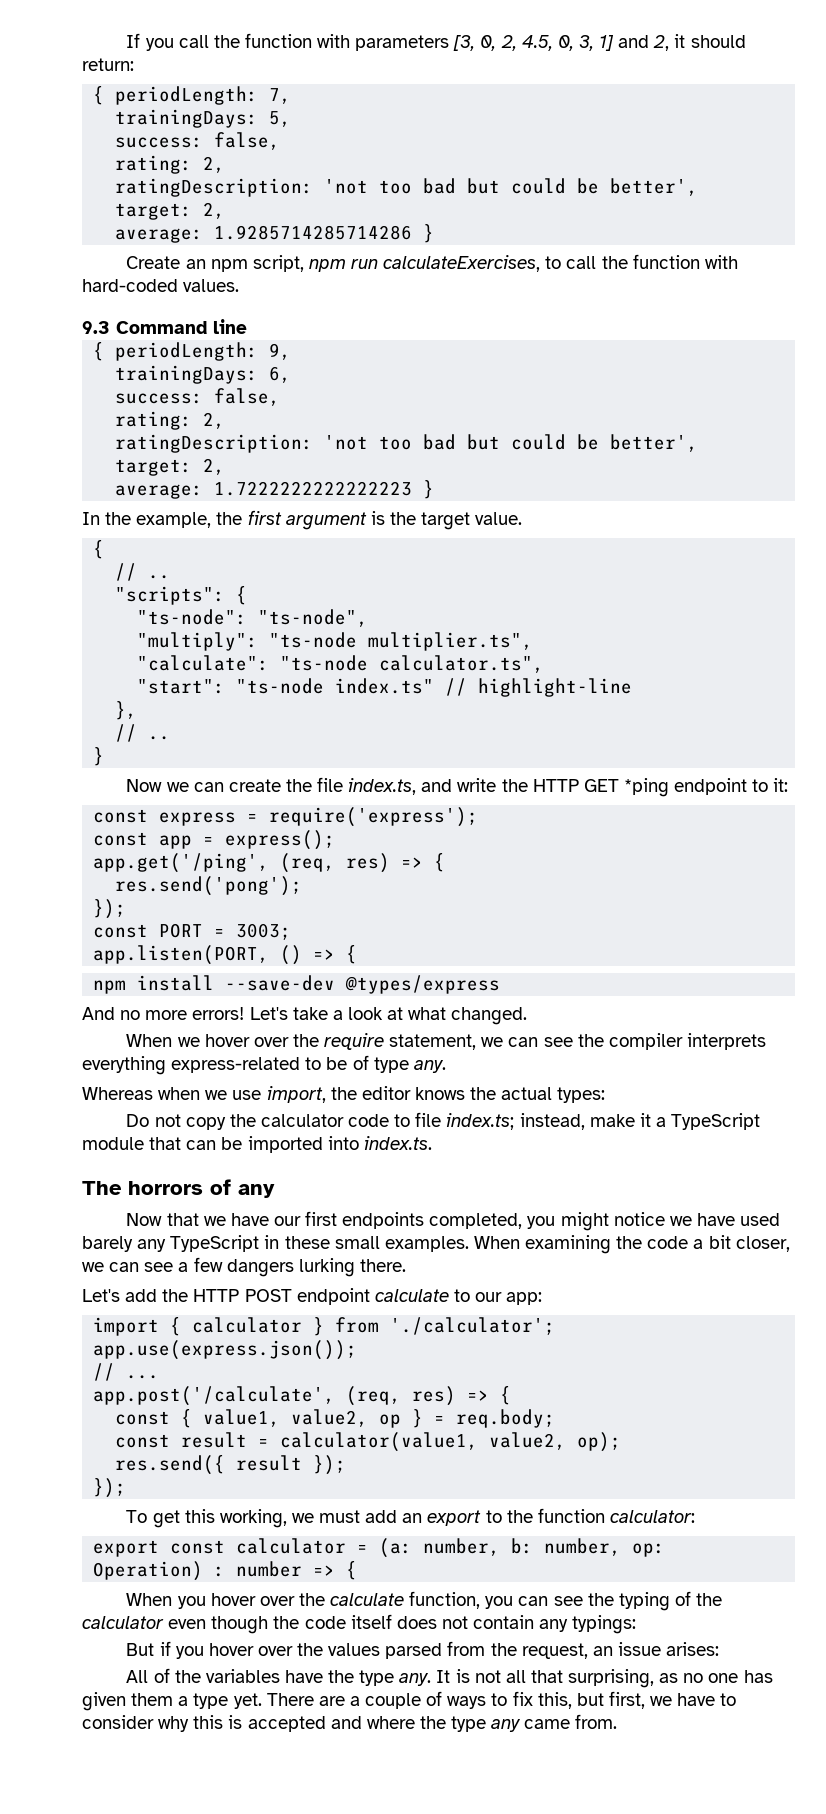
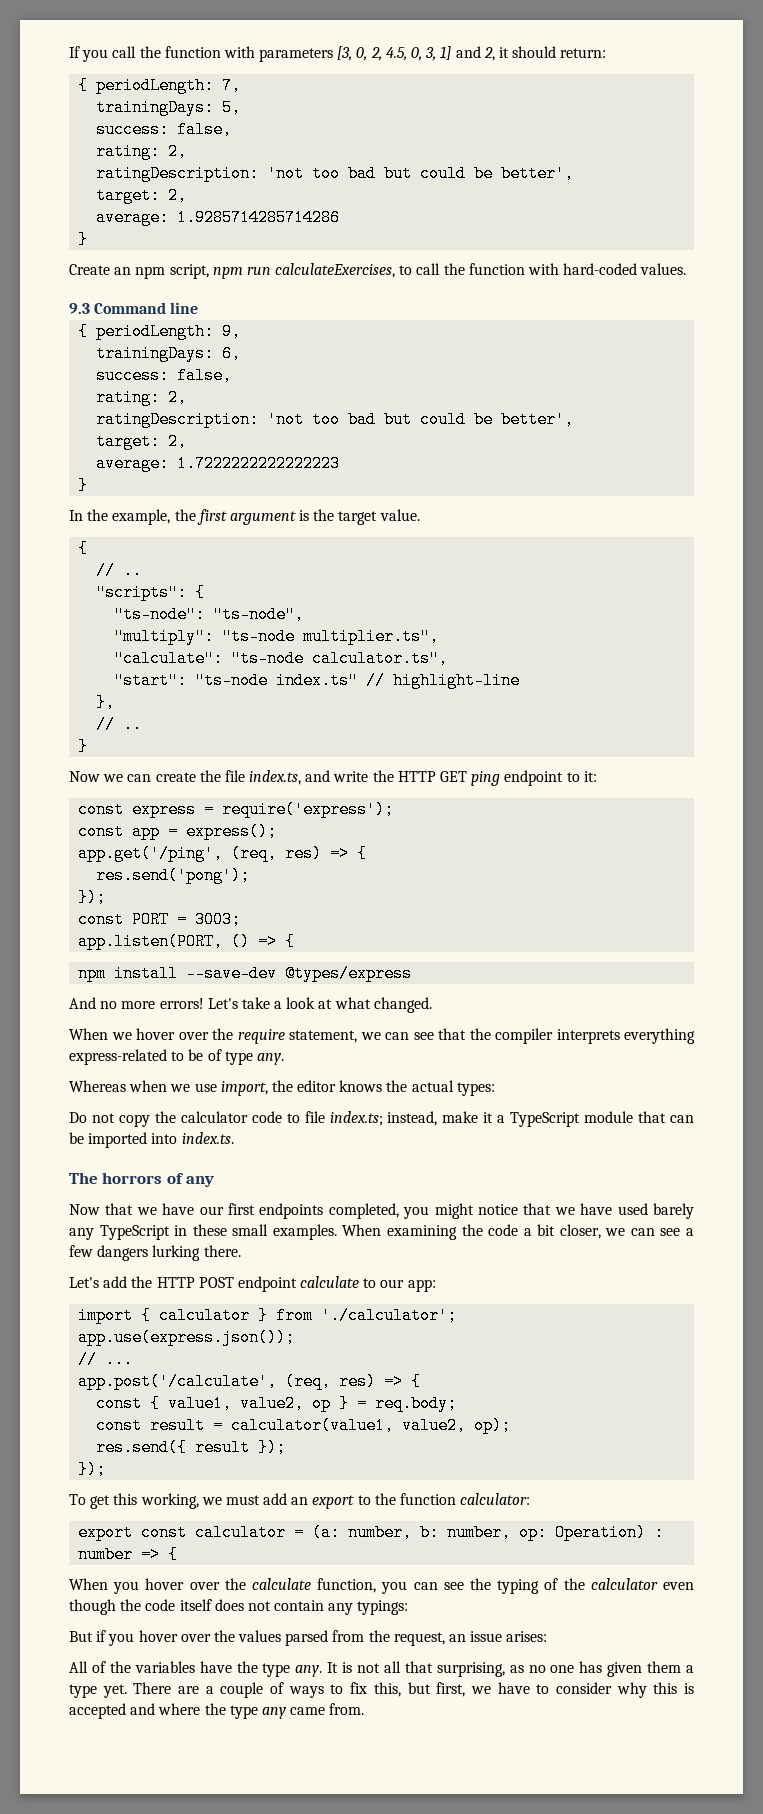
(413, 232) none -> (341, 217) //
(413, 488) none -> (341, 463) //
[623,778,669,797] *ping -> [471,771,501,786] ping
(573, 1042) none -> [438,1028,466,1040] that
(665, 1219) none -> [523,1203,552,1215] that

